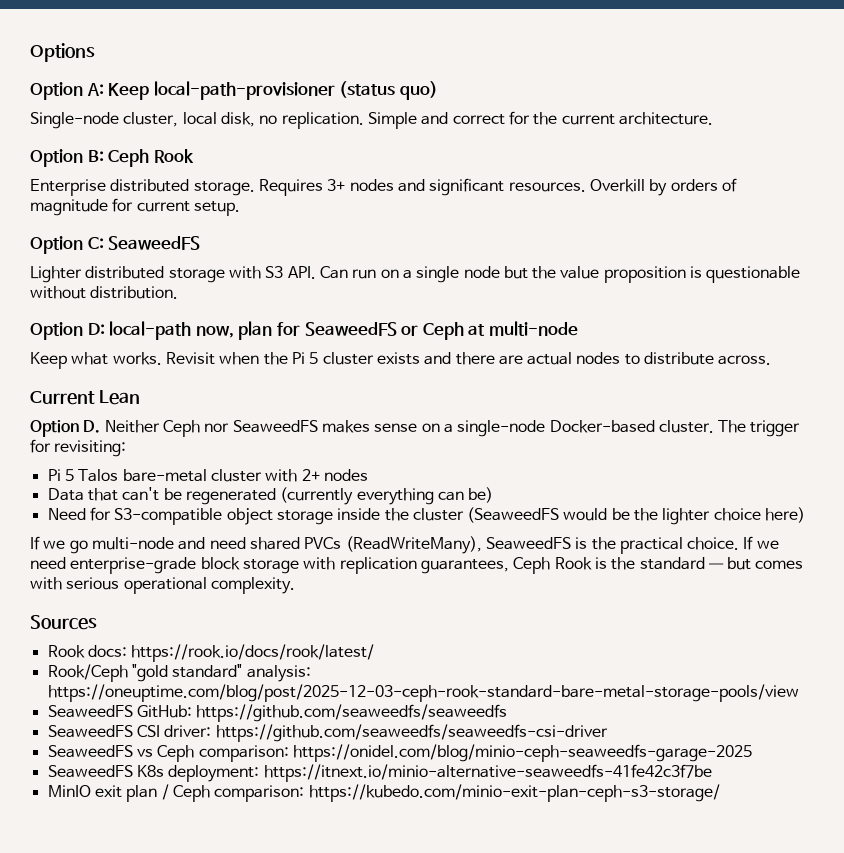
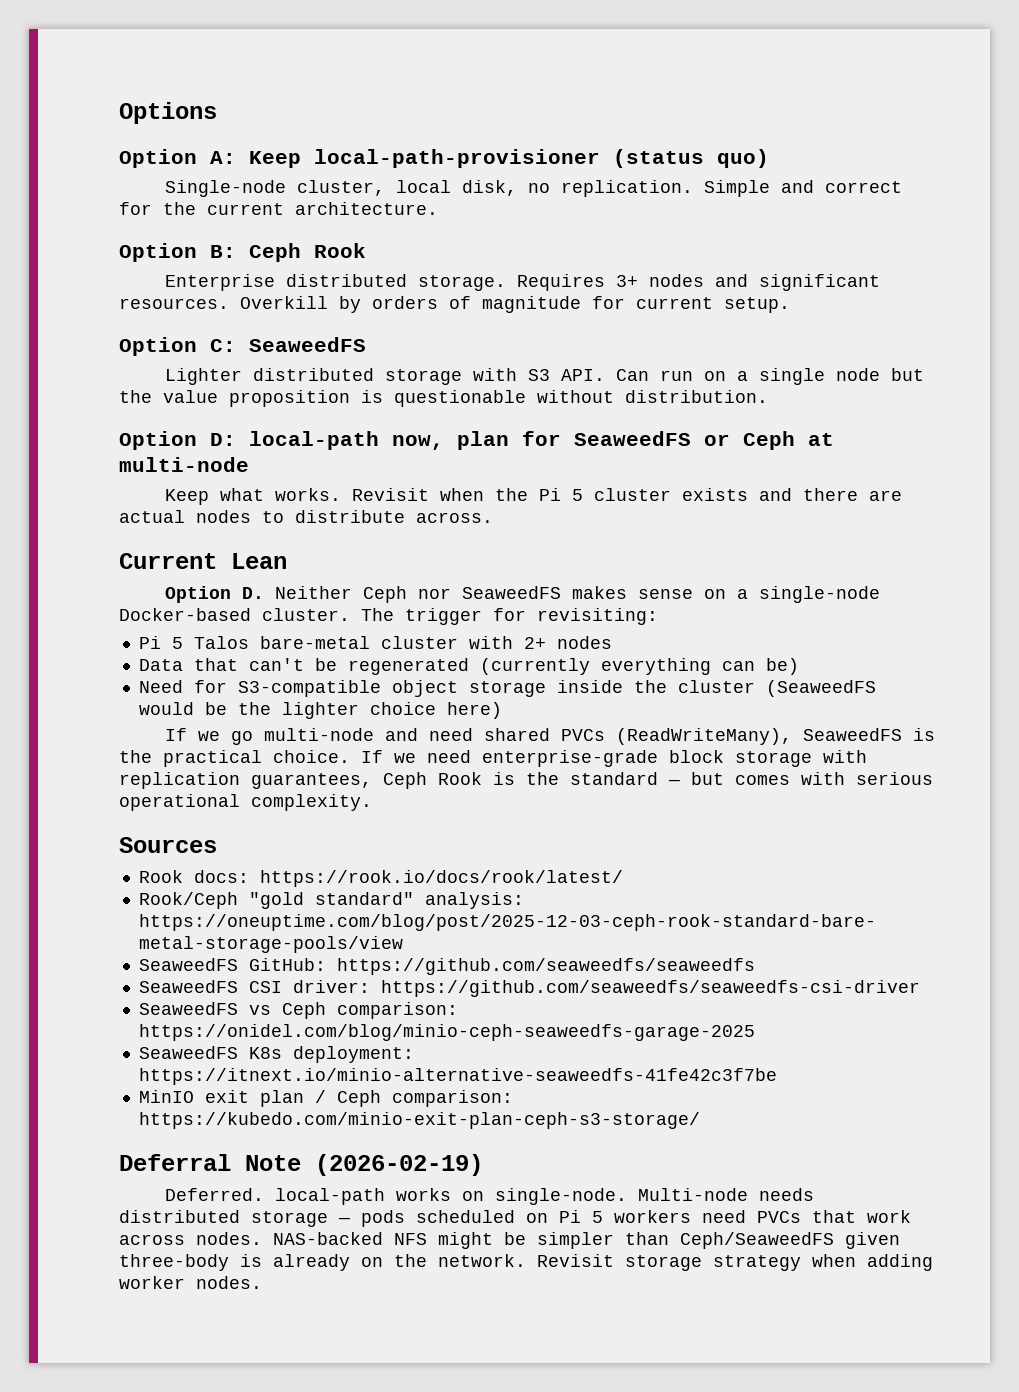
(720, 793) none -> [119,1154,483,1176] [164,1188,814,1205] [119,1210,911,1227] [119,1232,900,1249] [119,1254,933,1271] [119,1276,262,1289] // Deferral Note (2026-02-19) // Deferred. local-path works on single-node. Multi-node needs distributed storage — pods scheduled on Pi 5 workers need PVCs that work across nodes. NAS-backed NFS might be simpler than Ceph/SeaweedFS given three-body is already on the network. Revisit storage strategy when adding worker nodes.

